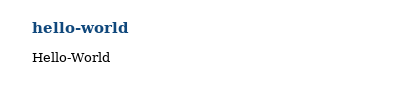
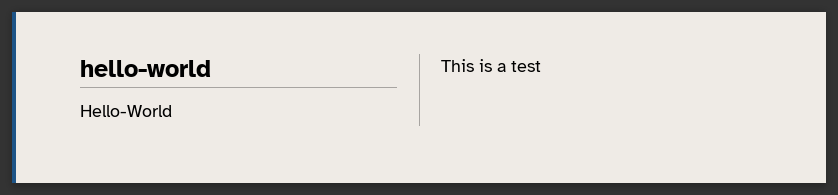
(110, 57) none -> [441,59,541,72] // This is a test

